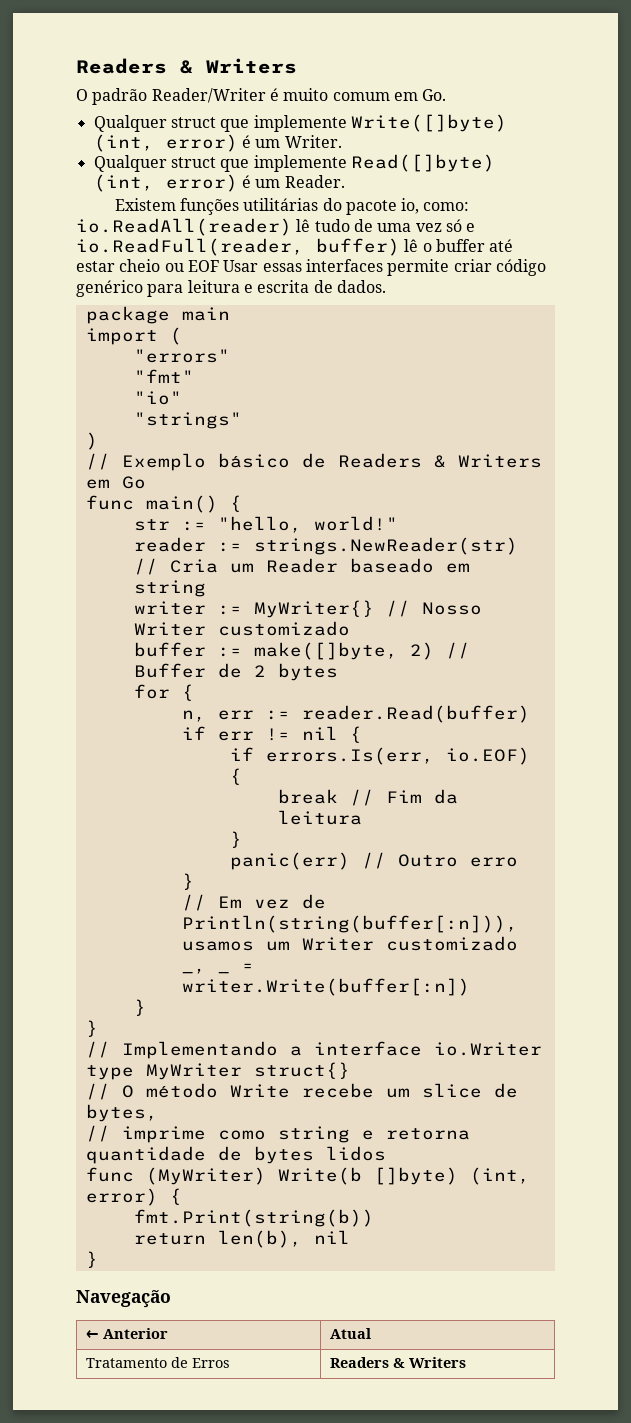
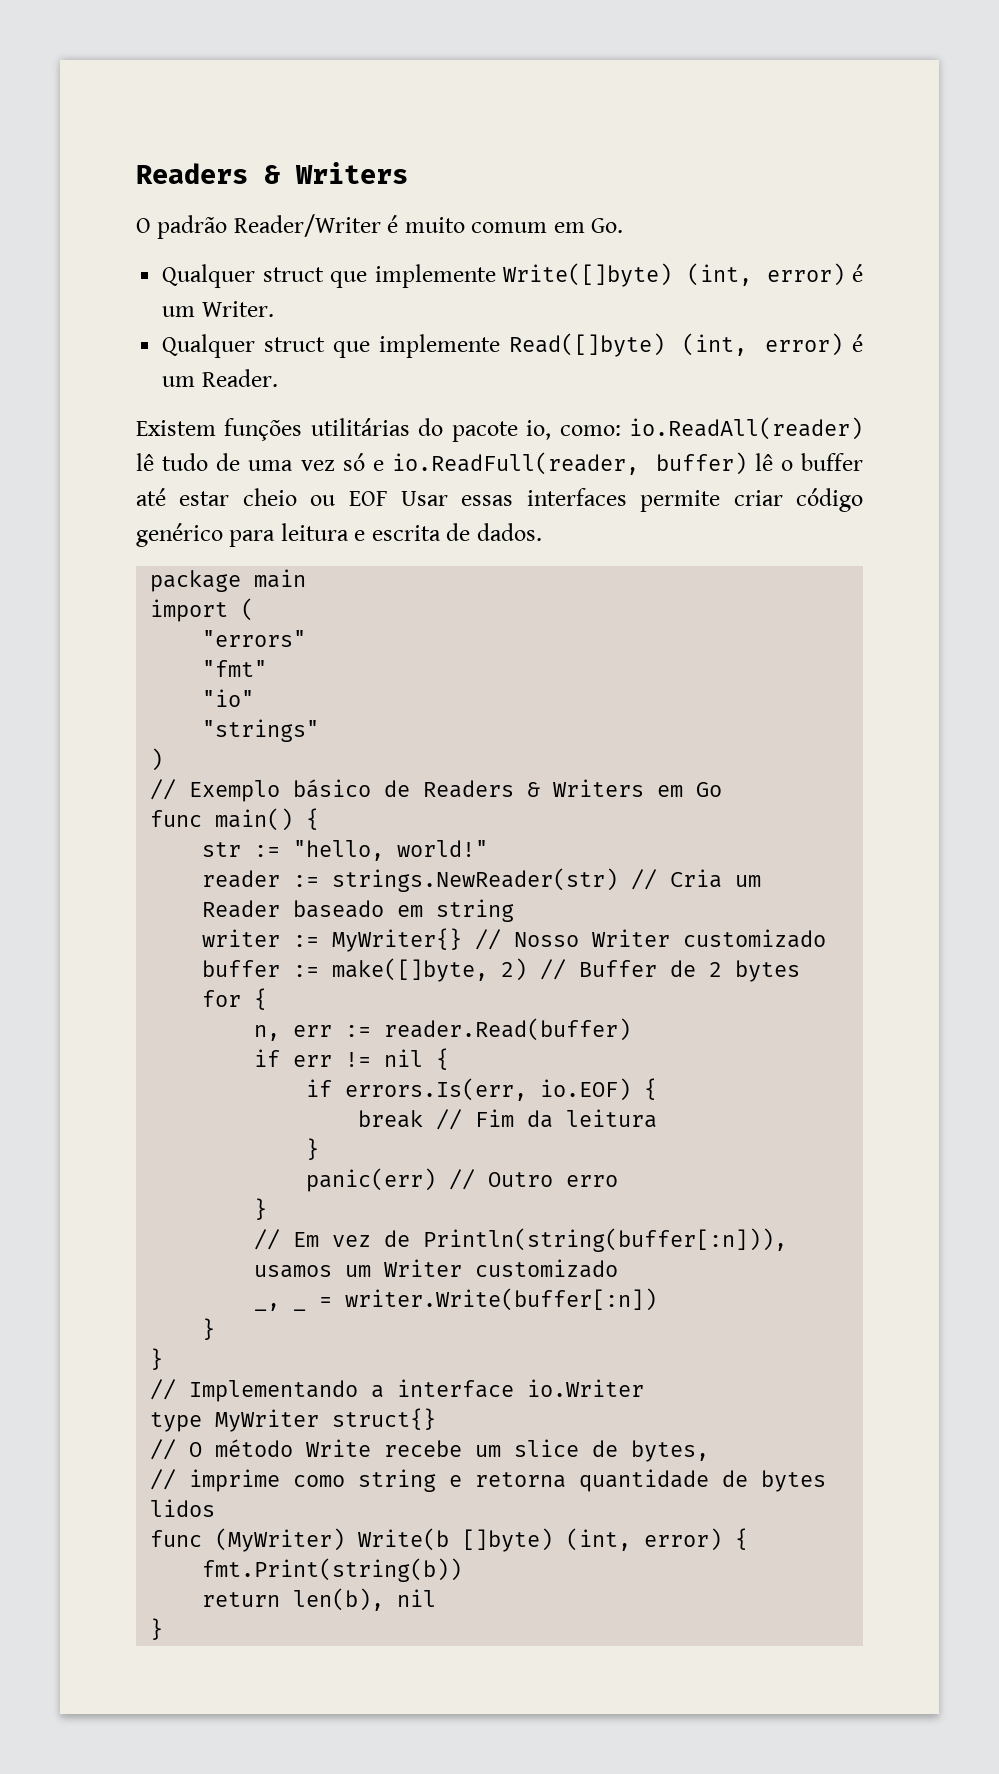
[76,1290,171,1308] [85,1328,168,1339] [329,1328,371,1339] [85,1357,230,1368] [329,1357,466,1368] // Navegação // ← Anterior | Atual // Tratamento de Erros | Readers & Writers -> (164, 1629) none

